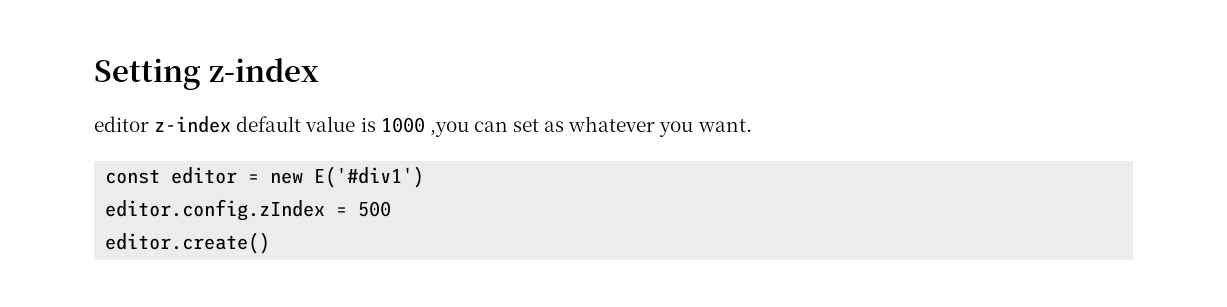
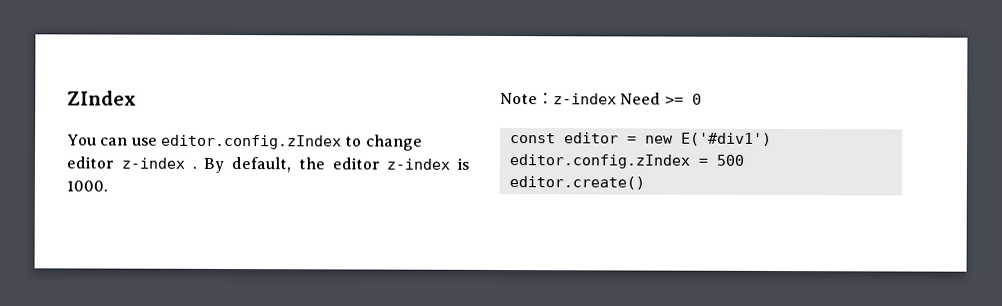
[94,58,319,90] [94,116,752,137] Setting z-index // editor z-index default value is 1000 ,you can set as whatever you want. -> [67,90,137,106] [67,134,423,151] [66,156,469,173] [66,180,108,192] [500,92,702,105] ZIndex // You can use editor.config.zIndex to change editor z-index . By default, the editor z-index is 1000. // Note：z-index Need >= 0

